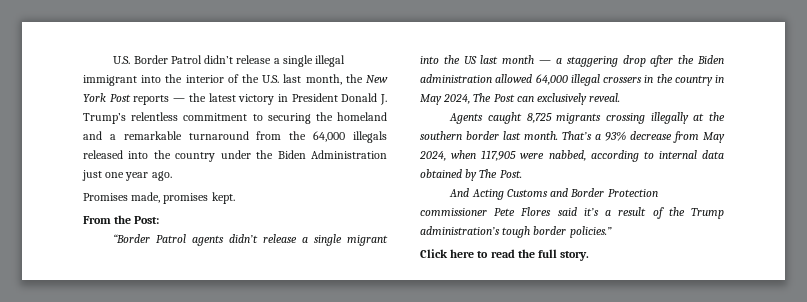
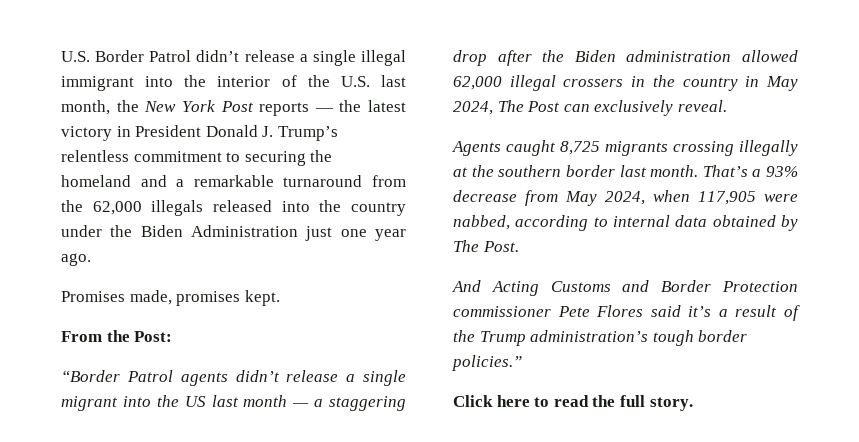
[313,131,346,142] 64,000 -> [92,201,142,215] 62,000
[535,74,568,85] 64,000 -> [453,76,502,90] 62,000

